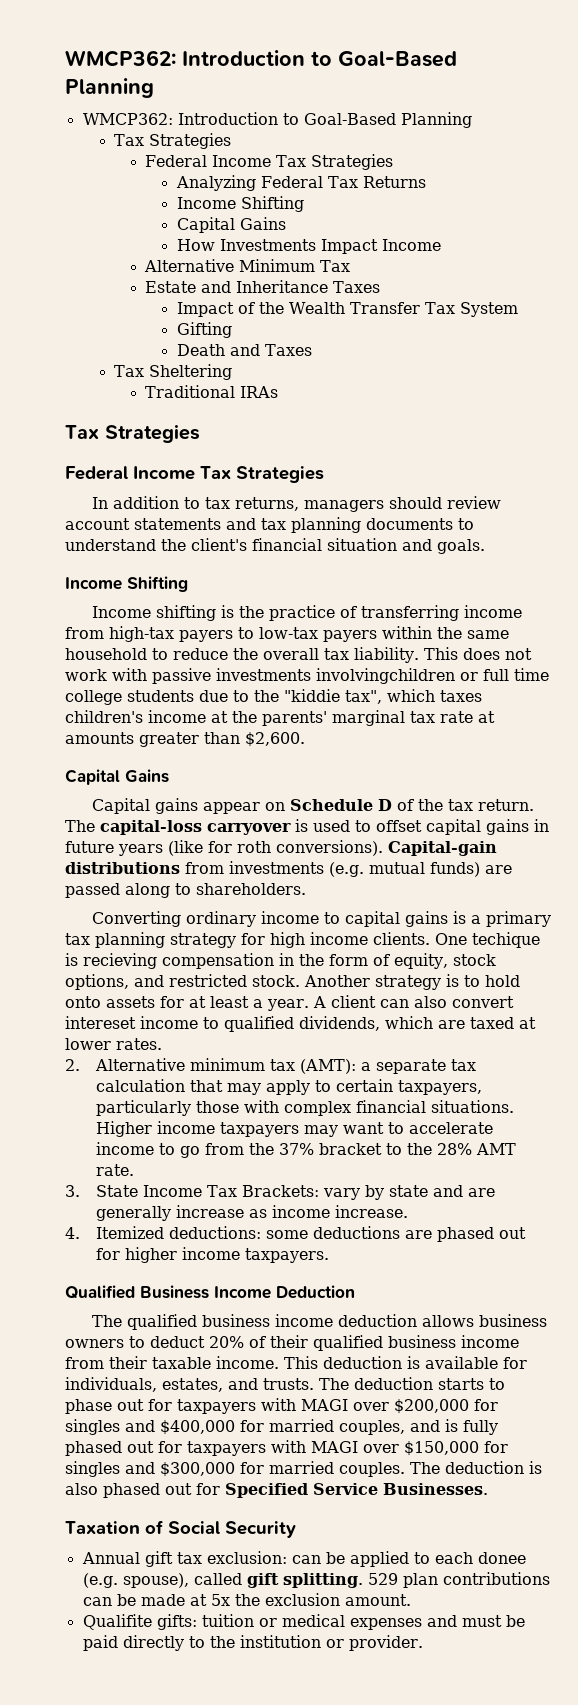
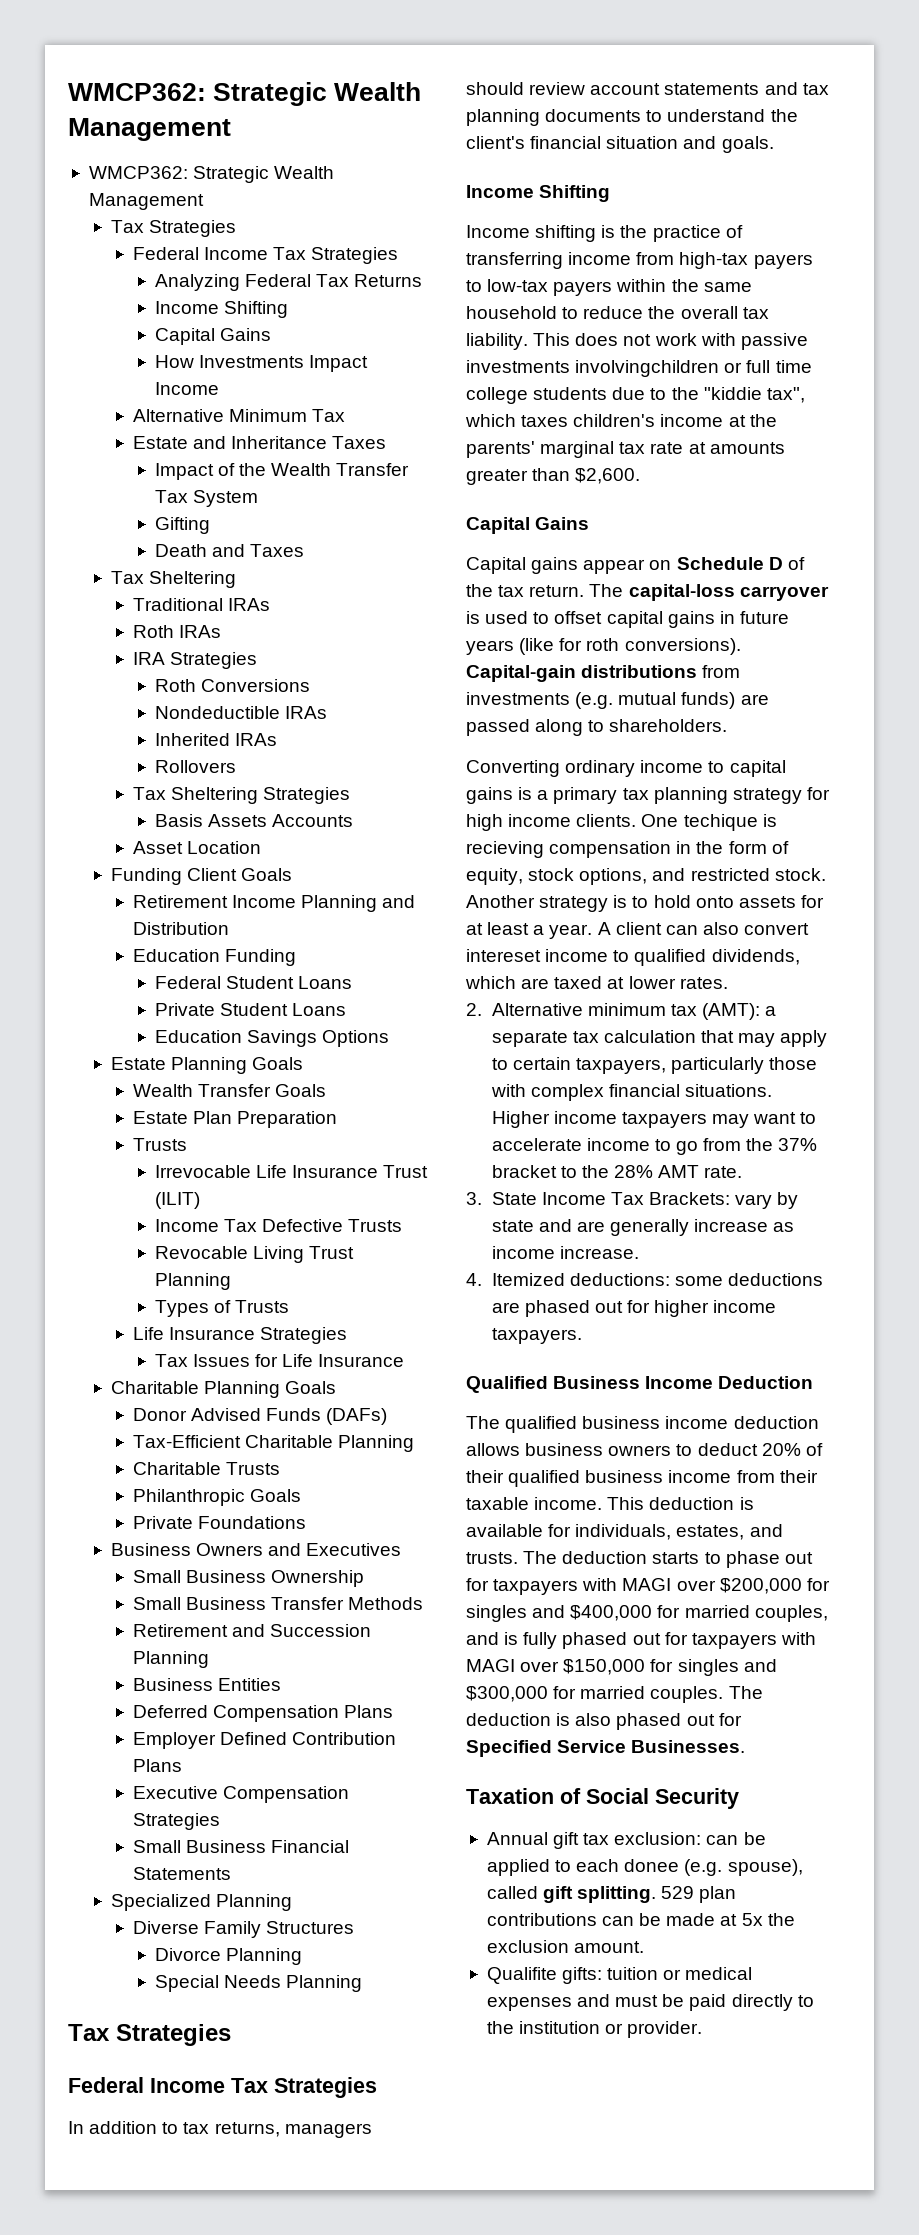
[65,50,457,67] [65,78,154,98] [82,112,472,128] WMCP362: Introduction to Goal-Based Planning // WMCP362: Introduction to Goal-Based Planning -> [68,82,422,106] [68,118,231,141] [88,166,335,183] [88,193,204,210] WMCP362: Strategic Wealth Management // WMCP362: Strategic Wealth Management
(279, 392) none -> [132,625,221,638] [132,652,257,669] [154,679,310,692] [154,706,327,719] [154,733,277,746] [154,760,236,773] [132,787,351,804] [154,814,354,827] [132,841,261,854] [110,868,293,885] [132,895,416,912] [132,922,229,935] [132,949,296,966] [154,976,353,989] [154,1003,347,1016] [154,1030,390,1047] [110,1057,304,1074] [132,1084,327,1097] [132,1111,338,1128] [132,1138,187,1151] [154,1165,429,1178] [154,1192,200,1209] [154,1219,403,1232] [154,1246,355,1263] [154,1273,231,1290] [154,1300,290,1317] [132,1327,348,1344] [154,1354,405,1367] [110,1381,337,1398] [132,1408,388,1425] [132,1435,415,1452] [132,1462,280,1475] [132,1489,301,1506] [132,1516,306,1529] [110,1543,402,1556] [132,1570,365,1587] [132,1597,424,1610] [132,1624,372,1637] [132,1651,209,1668] [132,1678,281,1691] [132,1705,394,1722] [132,1732,397,1749] [132,1759,182,1772] [132,1786,349,1803] [132,1813,220,1830] [132,1840,350,1853] [132,1867,231,1880] [110,1894,293,1911] [132,1921,355,1938] [154,1948,302,1965] [154,1975,363,1992] // Roth IRAs // IRA Strategies // Roth Conversions // Nondeductible IRAs // Inherited IRAs // Rollovers // Tax Sheltering Strategies // Basis Assets Accounts // Asset Location // Funding Client Goals // Retirement Income Planning and Distribution // Education Funding // Federal Student Loans // Private Student Loans // Education Savings Options // Estate Planning Goals // Wealth Transfer Goals // Estate Plan Preparation // Trusts // Irrevocable Life Insurance Trust (ILIT) // Income Tax Defective Trusts // Revocable Living Trust Planning // Types of Trusts // Life Insurance Strategies // Tax Issues for Life Insurance // Charitable Planning Goals // Donor Advised Funds (DAFs) // Tax-Efficient Charitable Planning // Charitable Trusts // Philanthropic Goals // Private Foundations // Business Owners and Executives // Small Business Ownership // Small Business Transfer Methods // Retirement and Succession Planning // Business Entities // Deferred Compensation Plans // Employer Defined Contribution Plans // Executive Compensation Strategies // Small Business Financial Statements // Specialized Planning // Diverse Family Structures // Divorce Planning // Special Needs Planning

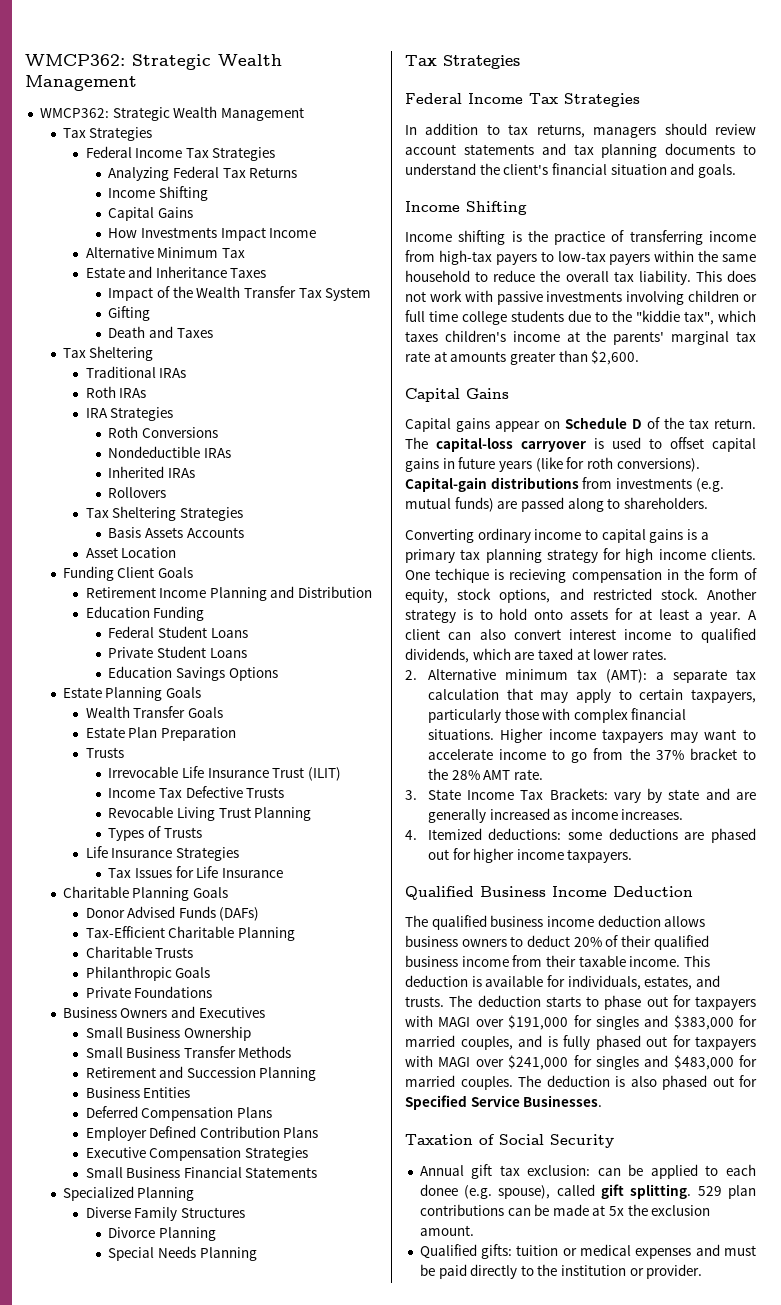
[575,360,720,377] involvingchildren -> [626,290,740,305] involving children
[466,949,541,962] intereset -> [569,629,617,640] interest
[694,1219,769,1232] increase -> [489,808,550,820] increased
[559,1246,639,1259] increase. -> [621,809,684,820] increases.
[719,1578,830,1594] [466,1605,653,1622] $200,000 for singles and $400,000 -> [508,1015,734,1030] $191,000 for singles and $383,000
[563,1659,777,1676] [466,1686,548,1702] $150,000 for singles and $300,000 -> [508,1055,734,1070] $241,000 for singles and $483,000
[486,1967,557,1984] Qualifite -> [419,1244,477,1259] Qualified

